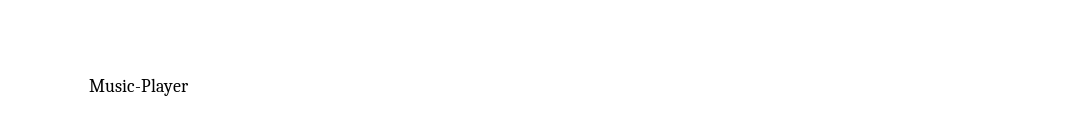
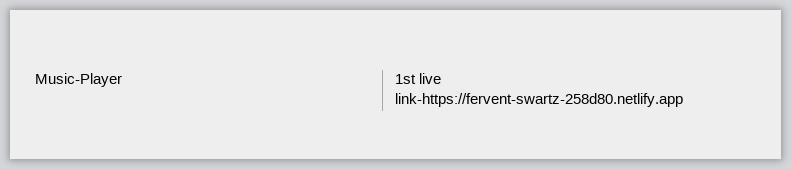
(189, 87) none -> [395,73,442,84] [395,93,683,107] // 1st live link-https://fervent-swartz-258d80.netlify.app

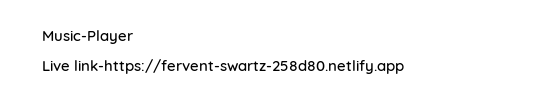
[395,73,442,84] 1st live -> [42,60,70,71] Live

